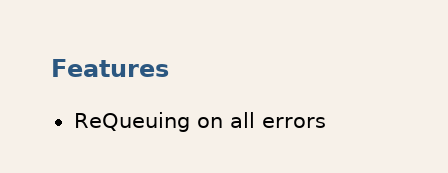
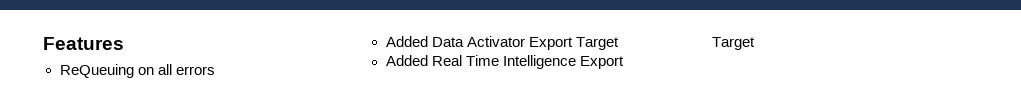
(326, 122) none -> [385,36,619,50] [385,55,624,69] [711,37,755,50] // Added Data Activator Export Target // Added Real Time Intelligence Export Target

